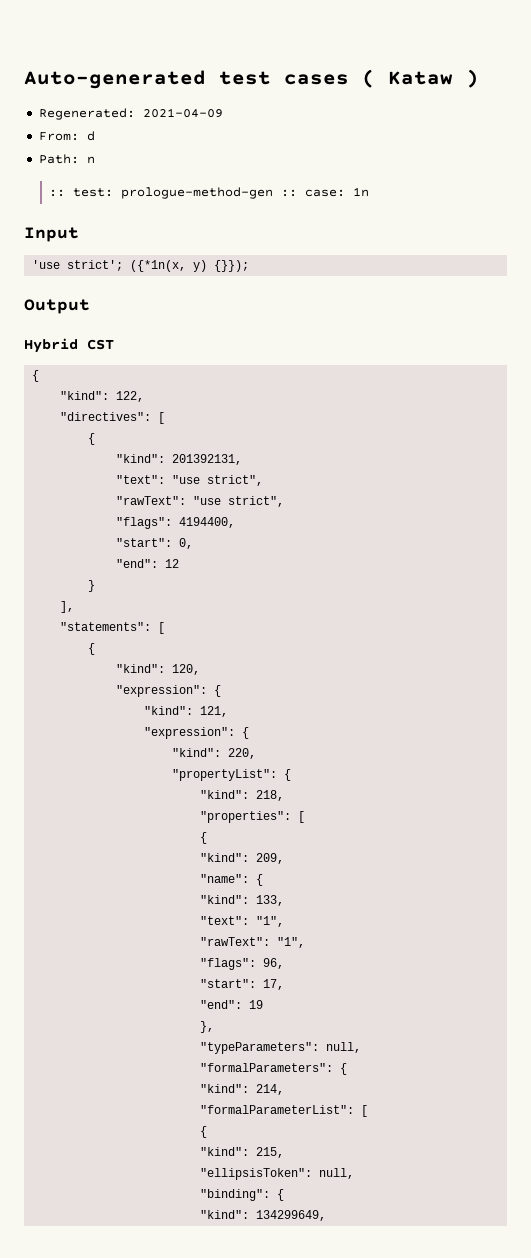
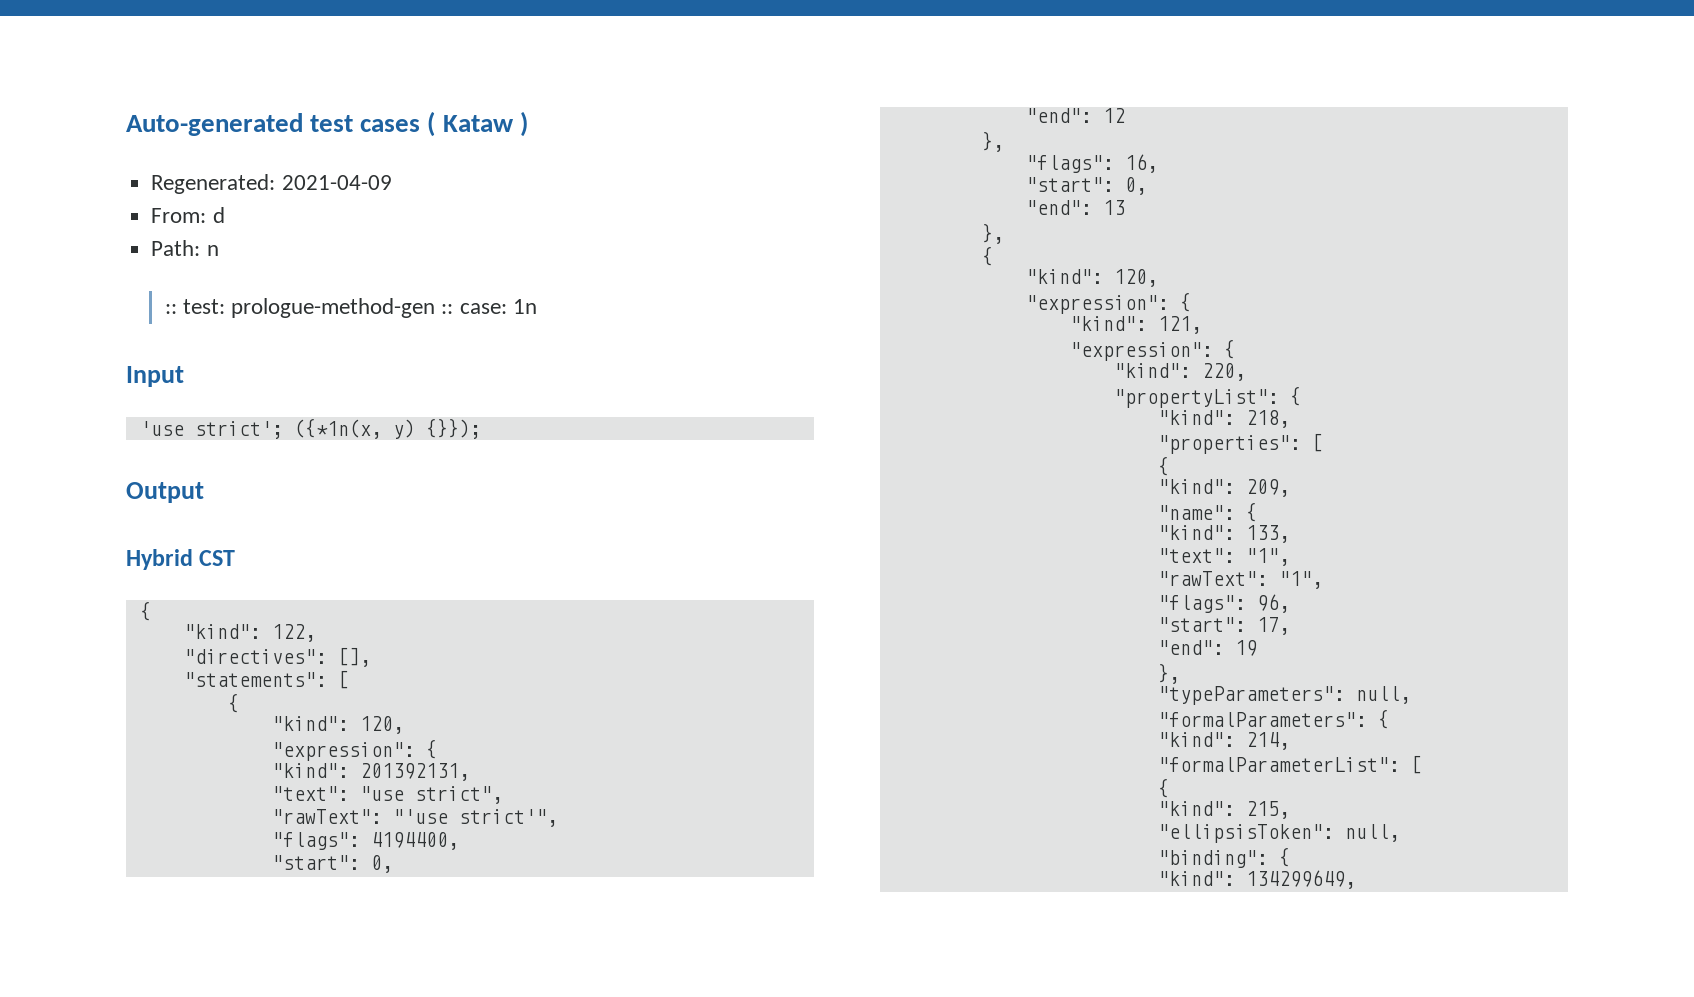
[158,412,166,424] [88,433,96,445] [ // { -> [337,647,371,667] [183,670,349,689] [227,693,239,713] [271,716,404,734] [271,739,437,761] [], // "statements": [ // { // "kind": 120, // "expression": {
[193,496,285,507] "use strict", -> [392,809,558,827] "'use strict'",
[88,580,96,592] [60,601,75,613] [60,622,166,634] } // ], // "statements": [ -> [981,131,1004,152] [1025,154,1158,173] [1025,177,1147,195] [1025,200,1125,215] [981,223,1004,244] }, // "flags": 16, // "start": 0, // "end": 13 // },

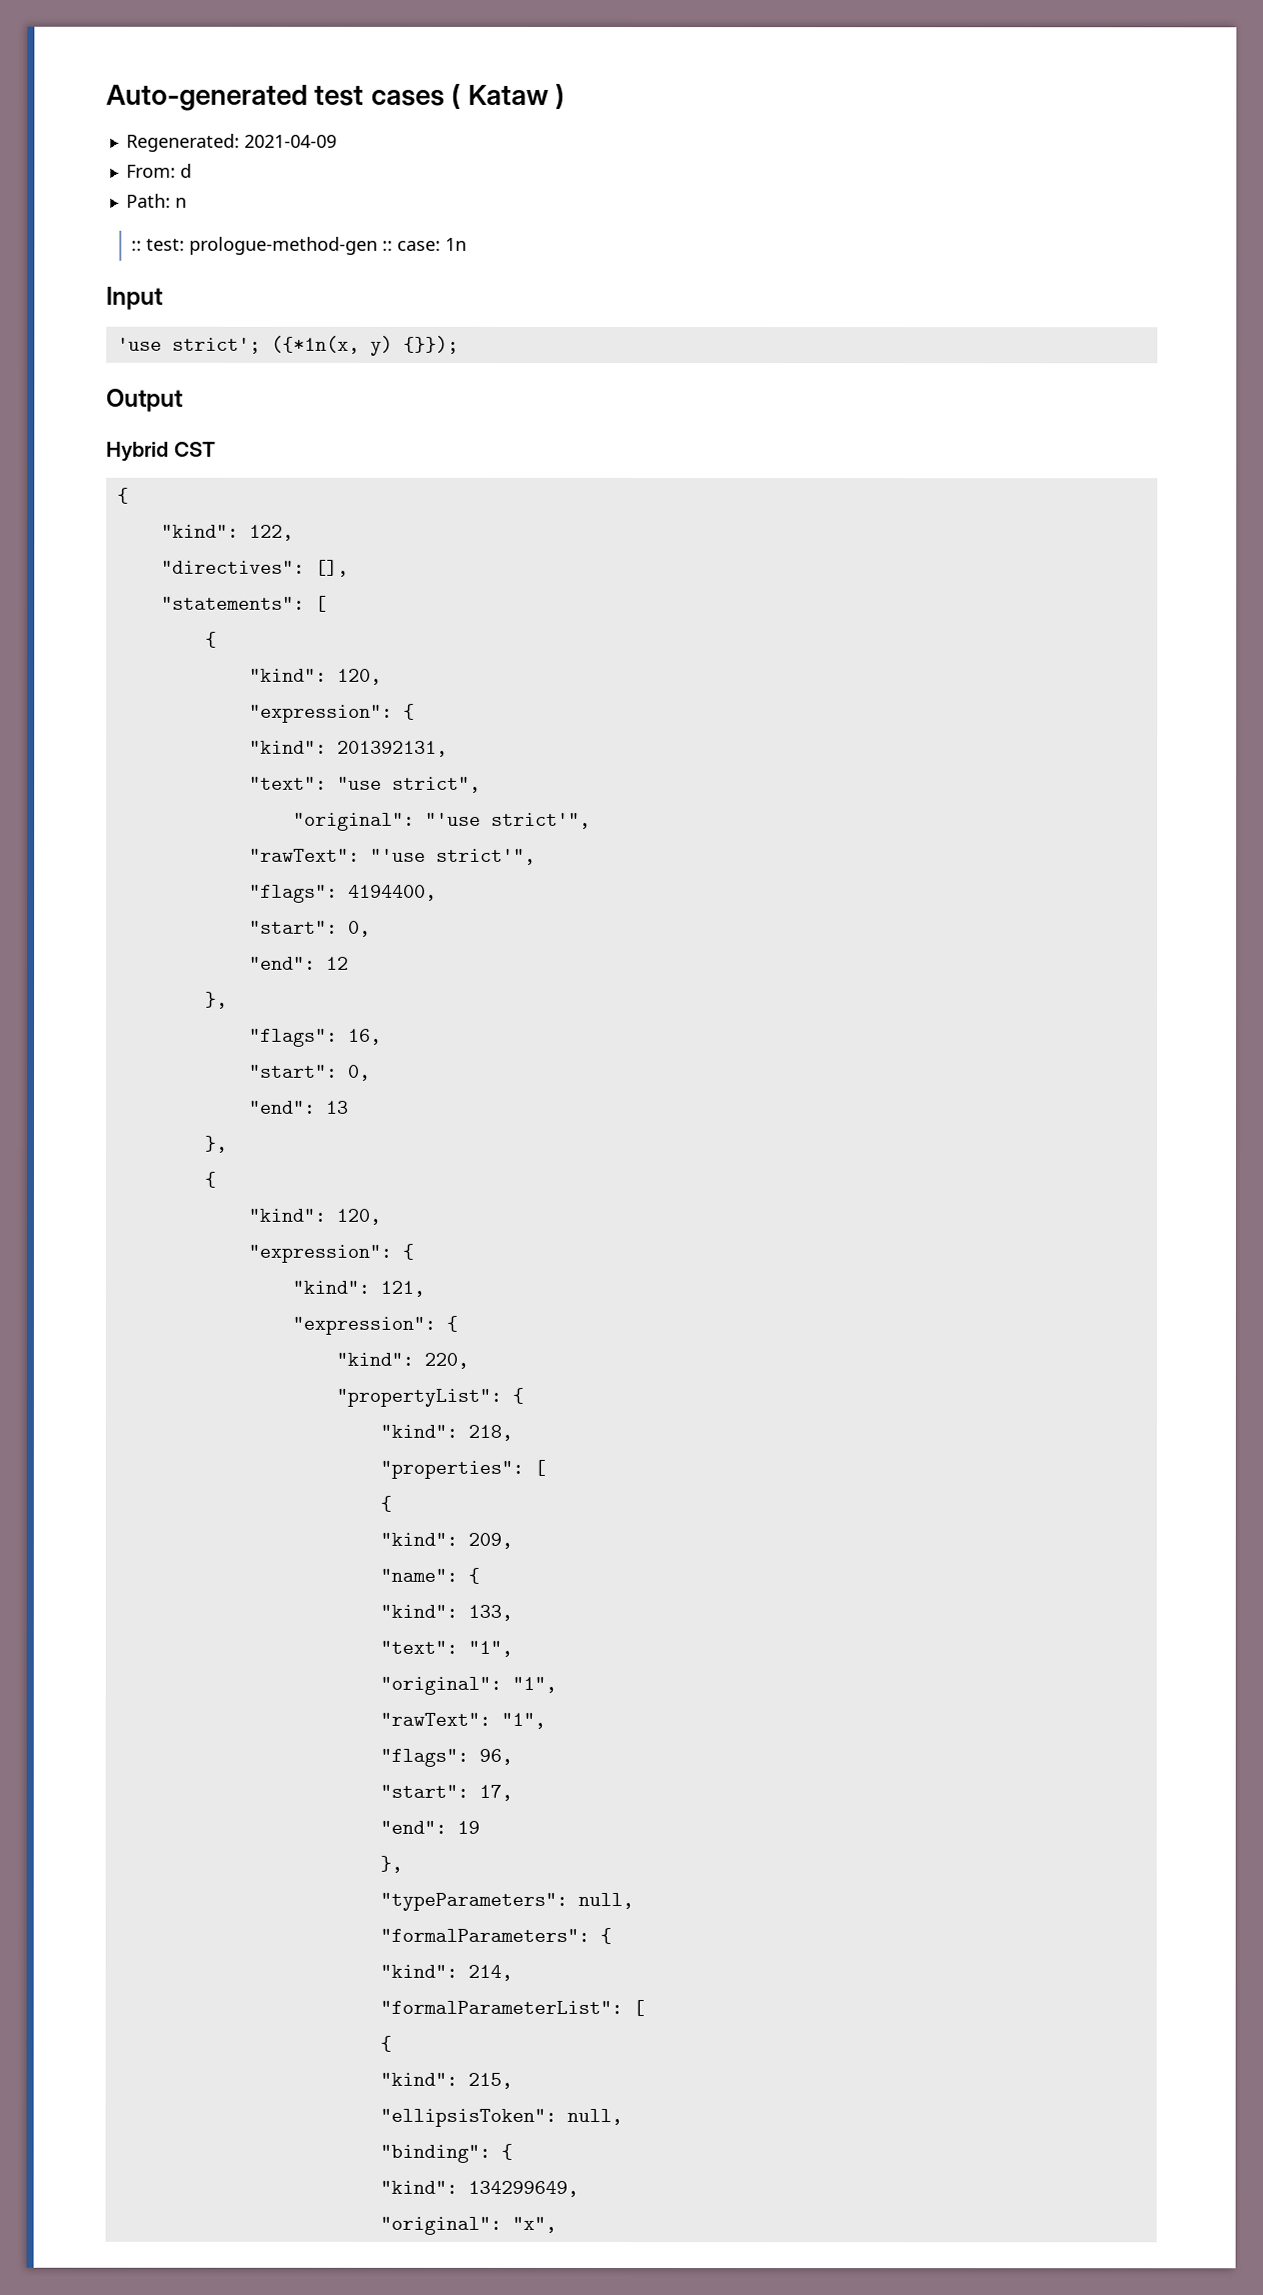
(503, 795) none -> [292,812,591,831] // "original": "'use strict'",
(1290, 557) none -> [379,1676,557,1695] // "original": "1",
(1356, 879) none -> [379,2216,557,2235] // "original": "x",

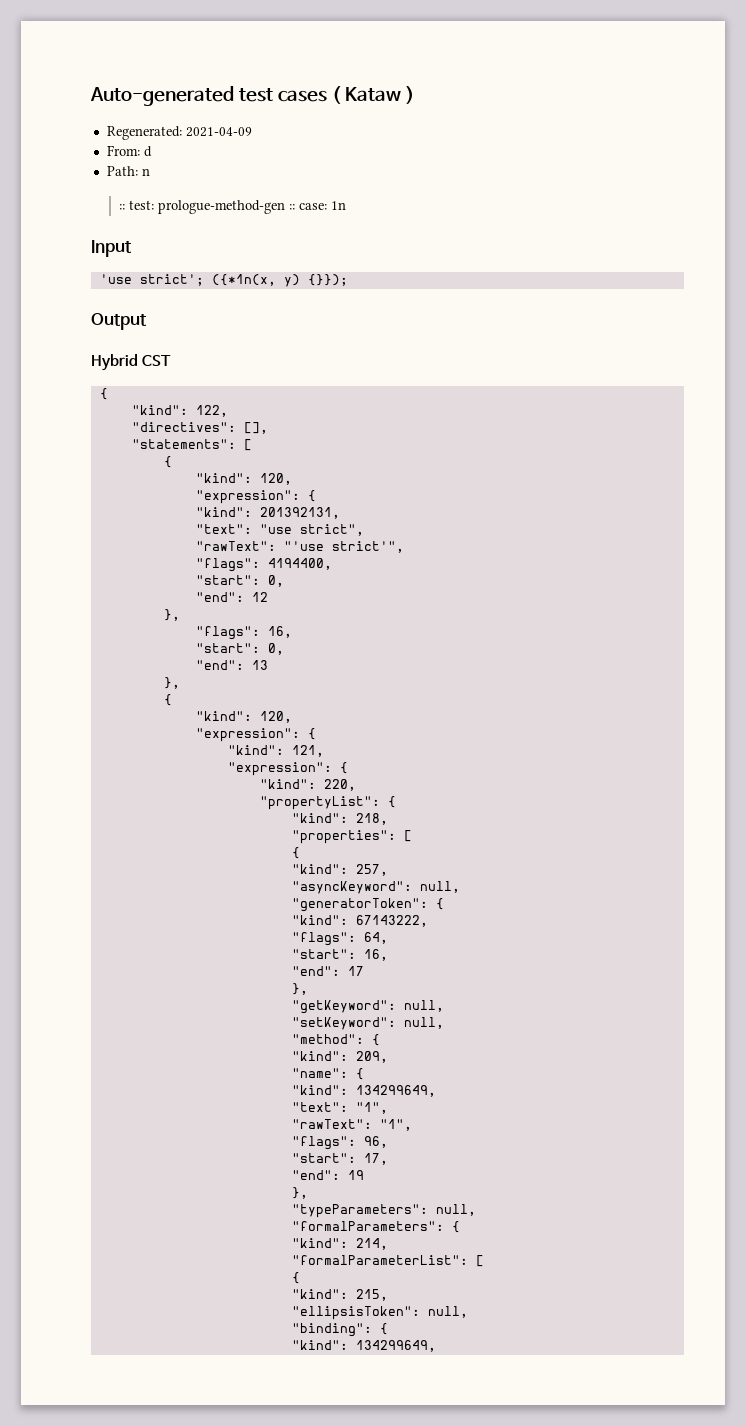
[292,812,591,831] // "original": "'use strict'", -> (364, 530) none
(392, 1503) none -> [291,864,388,876] [291,881,460,894] [291,898,444,912] [291,915,428,927] [291,932,388,946] [291,949,388,961] [291,966,364,976] [291,983,308,995] [291,1000,444,1014] [291,1017,444,1030] [291,1034,380,1046] // "kind": 257, // "asyncKeyword": null, // "generatorToken": { // "kind": 67143222, // "flags": 64, // "start": 16, // "end": 17 // }, // "getKeyword": null, // "setKeyword": null, // "method": {
[467,1604,513,1621] 133, -> [355,1085,436,1097] 134299649,
[379,1676,557,1695] // "original": "1", -> (388, 1108) none
[379,2216,557,2235] // "original": "x", -> (436, 1346) none

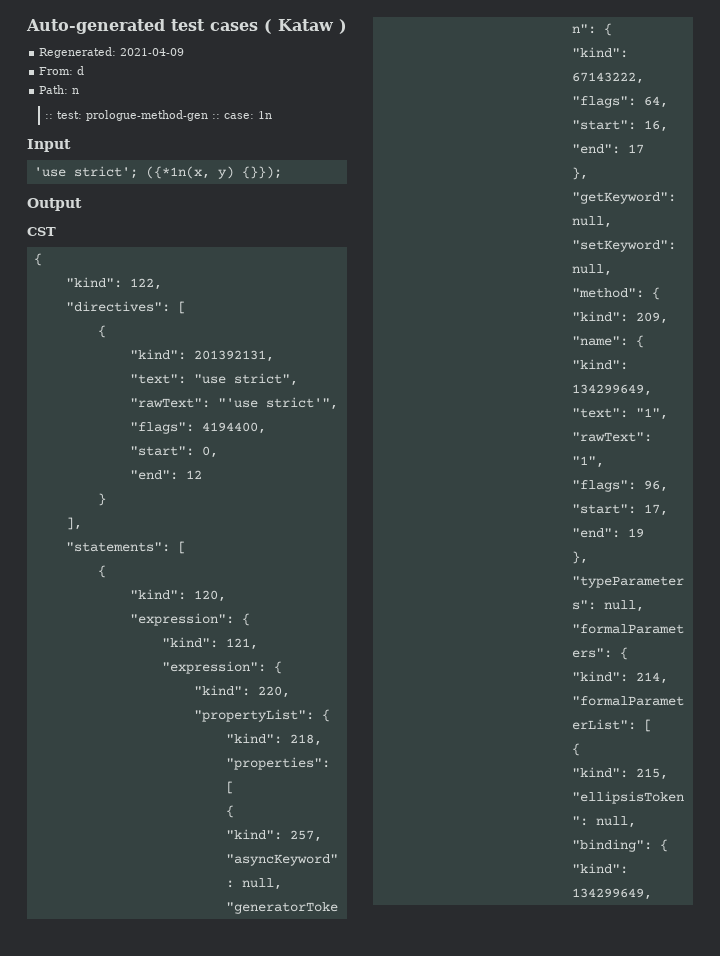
[91,354,138,371] Hybrid -> (82, 204) none
[243,422,268,434] [131,439,252,451] [163,456,172,468] [195,473,292,485] [195,490,316,504] [], // "statements": [ // { // "kind": 120, // "expression": { -> [177,301,186,314] [97,325,106,338] [ // {
[163,609,180,621] [195,626,292,640] [195,643,284,655] [195,660,268,670] [163,677,180,689] }, // "flags": 16, // "start": 0, // "end": 13 // }, -> [97,493,106,506] [65,517,82,530] [65,541,186,554] } // ], // "statements": [

